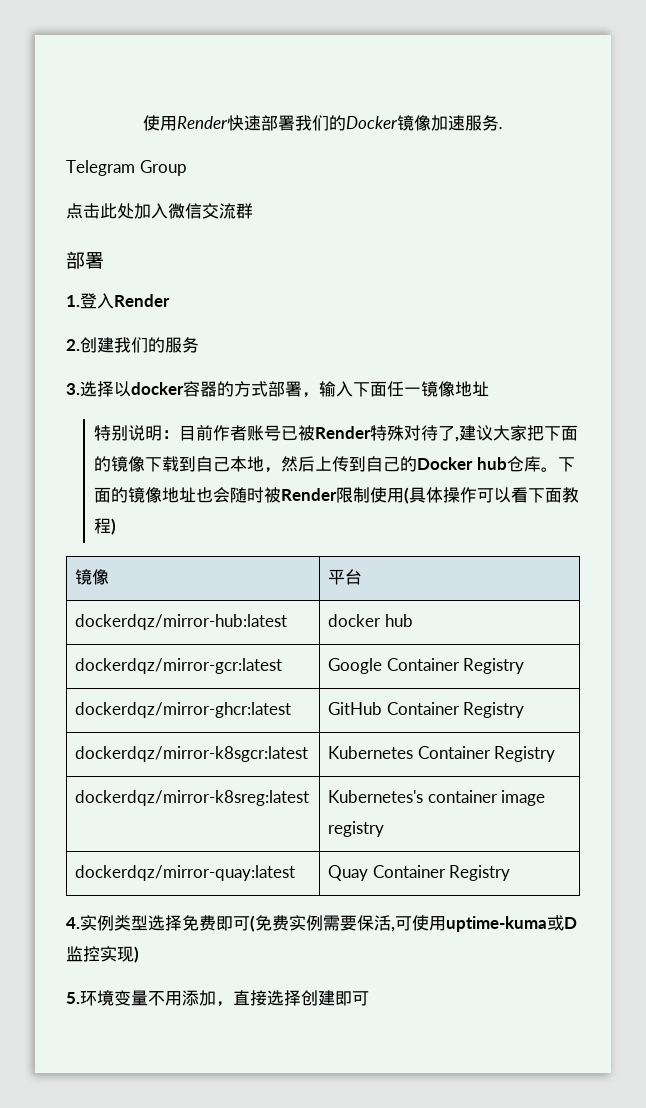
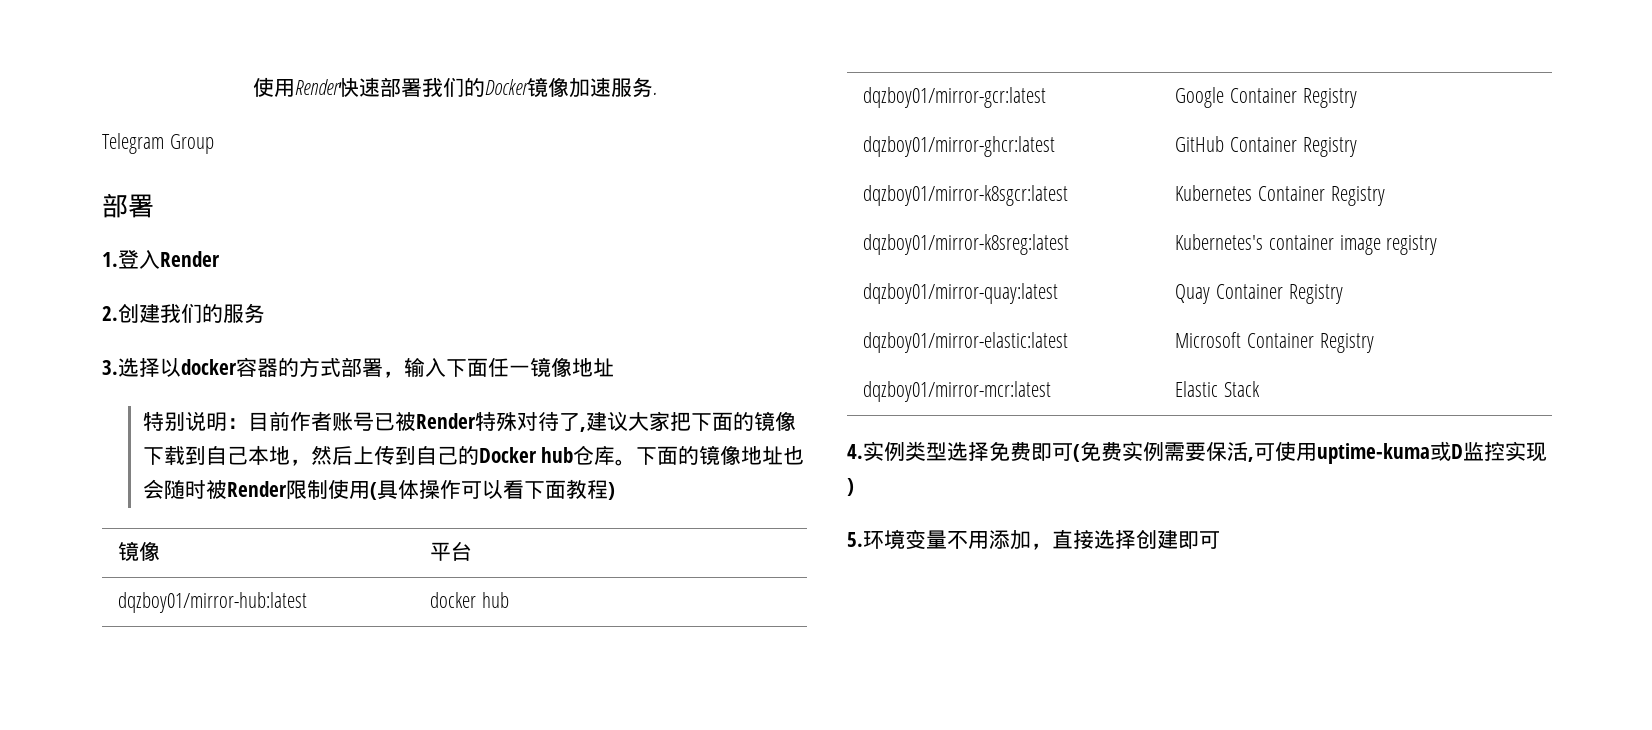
[66,203,253,219] // 点击此处加入微信交流群 -> (214, 144) none
[75,614,288,630] dockerdqz/mirror-hub:latest -> [118,592,308,613] dqzboy01/mirror-hub:latest
[75,658,283,674] dockerdqz/mirror-gcr:latest -> [863,87,1047,108] dqzboy01/mirror-gcr:latest
[75,702,292,718] dockerdqz/mirror-ghcr:latest -> [863,136,1056,157] dqzboy01/mirror-ghcr:latest
[75,746,309,762] dockerdqz/mirror-k8sgcr:latest -> [863,185,1069,206] dqzboy01/mirror-k8sgcr:latest
[75,790,310,806] dockerdqz/mirror-k8sreg:latest -> [863,234,1070,255] dqzboy01/mirror-k8sreg:latest
[75,865,296,881] dockerdqz/mirror-quay:latest -> [863,283,1059,304] dqzboy01/mirror-quay:latest
(511, 873) none -> [863,332,1069,353] [1175,332,1374,353] [863,381,1052,402] [1175,381,1260,397] // dqzboy01/mirror-elastic:latest | Microsoft Container Registry // dqzboy01/mirror-mcr:latest | Elastic Stack

